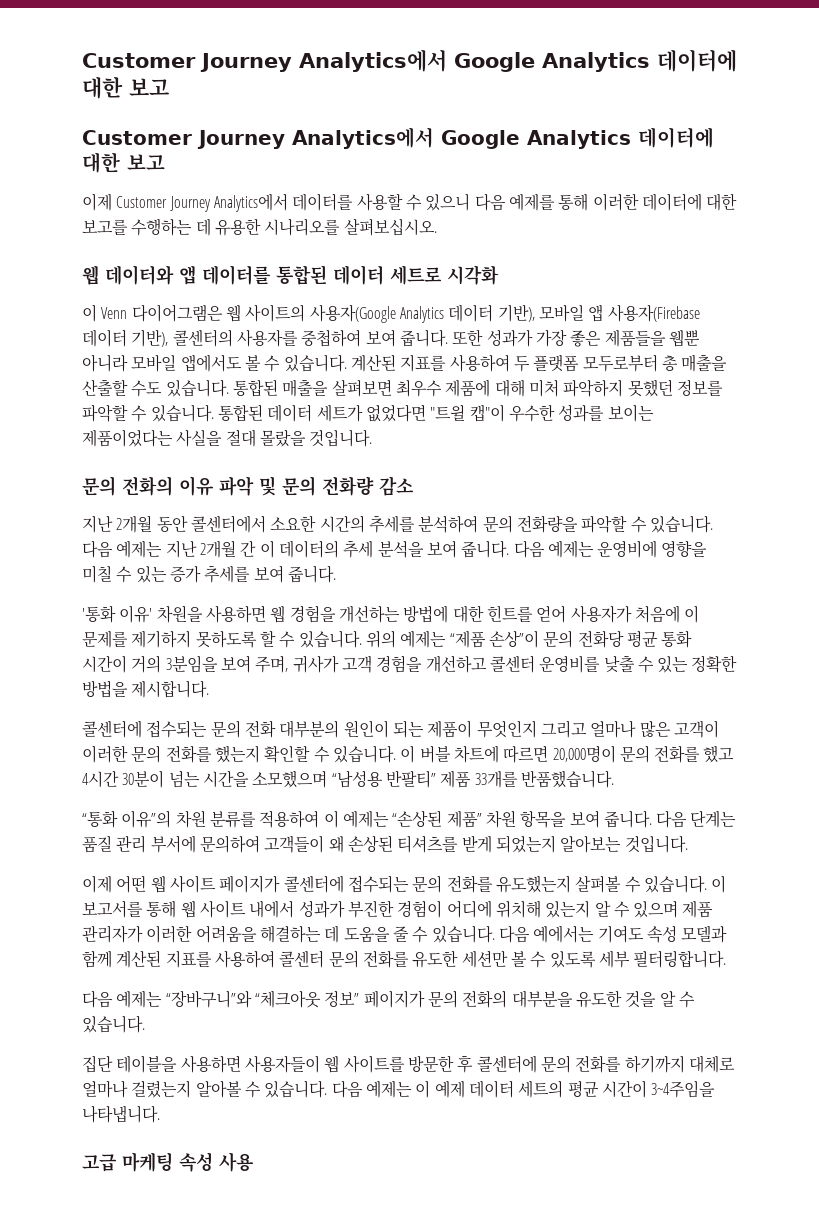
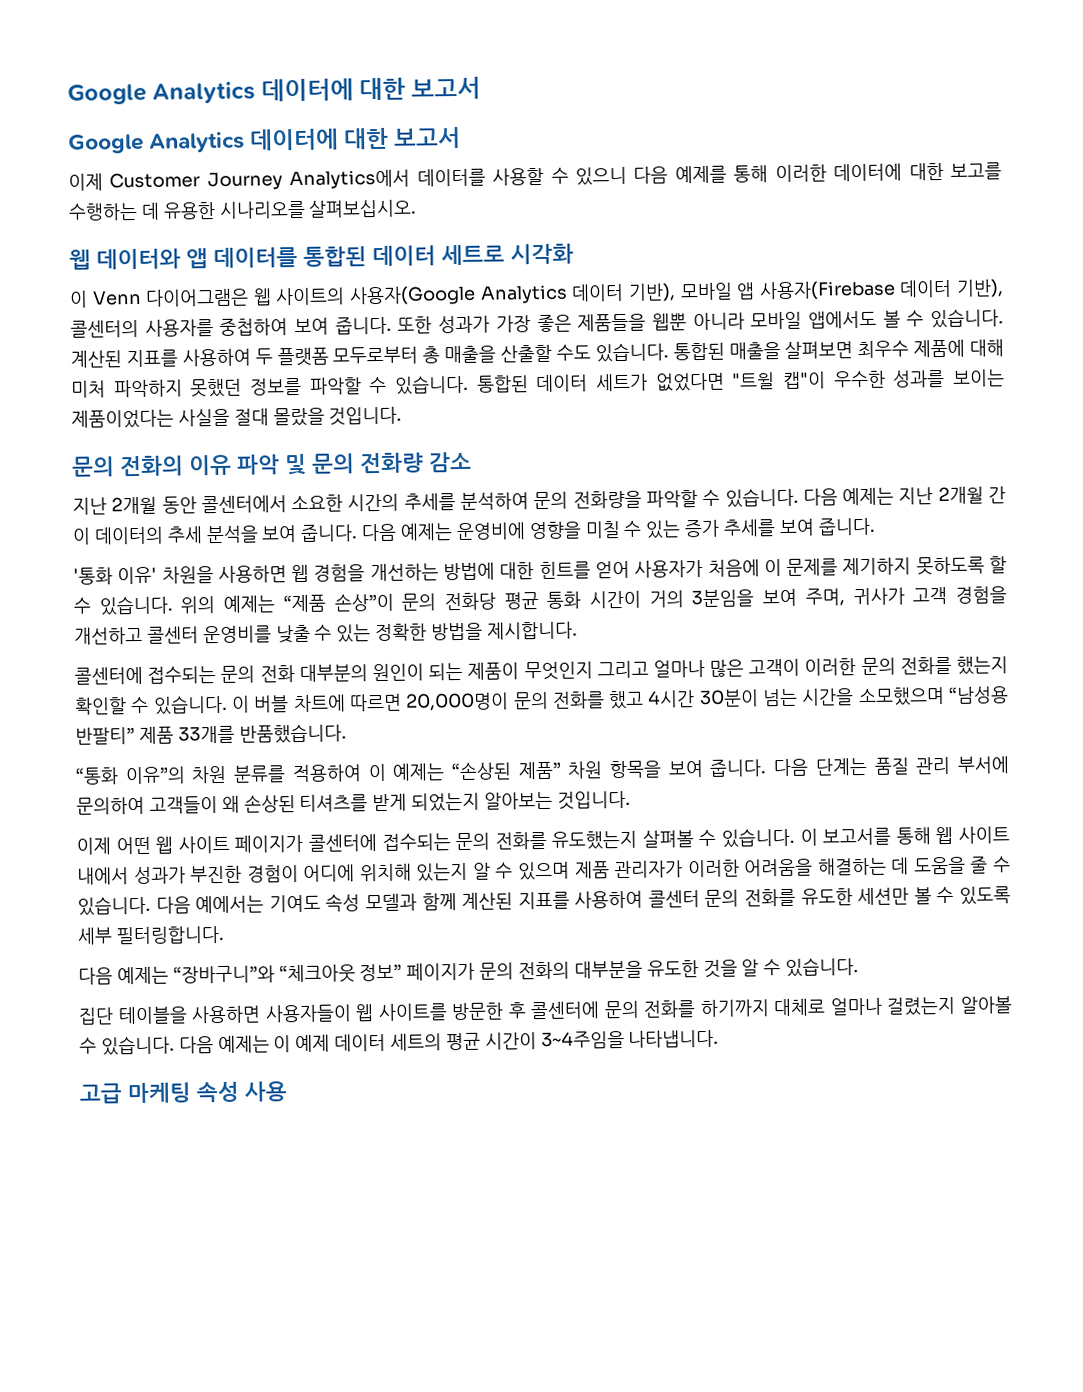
[82,49,737,72] [82,77,169,99] [82,127,714,149] [82,152,165,173] Customer Journey Analytics에서 Google Analytics 데이터에 대한 보고 // Customer Journey Analytics에서 Google Analytics 데이터에 대한 보고 -> [67,76,482,105] [68,126,462,154] Google Analytics 데이터에 대한 보고서 // Google Analytics 데이터에 대한 보고서

